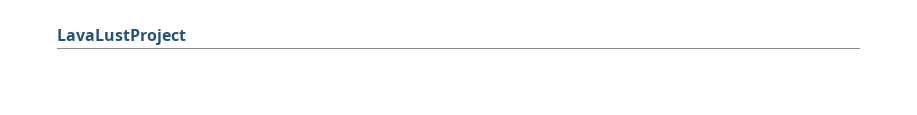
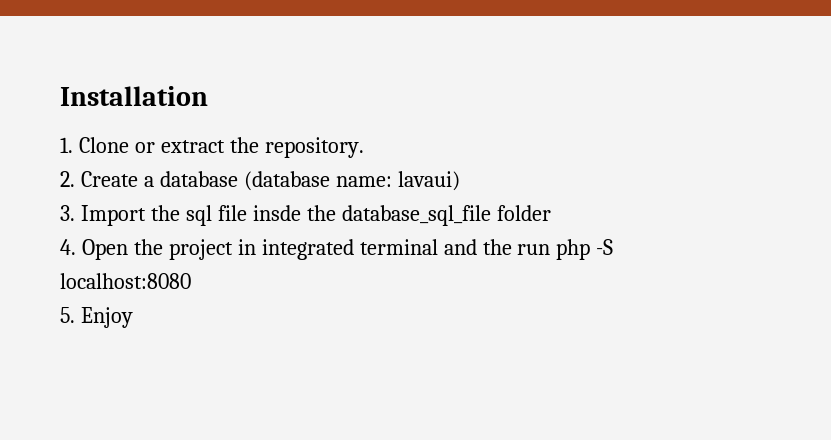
[57,29,186,45] LavaLustProject -> [60,86,208,106] [60,137,364,158] [60,171,460,191] [60,205,551,226] [60,239,614,260] [60,273,191,289] [60,307,133,328] Installation // 1. Clone or extract the repository. // 2. Create a database (database name: lavaui) // 3. Import the sql file insde the database_sql_file folder // 4. Open the project in integrated terminal and the run php -S localhost:8080 // 5. Enjoy

